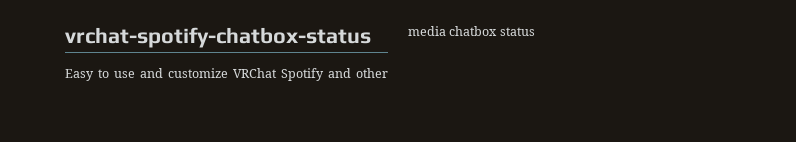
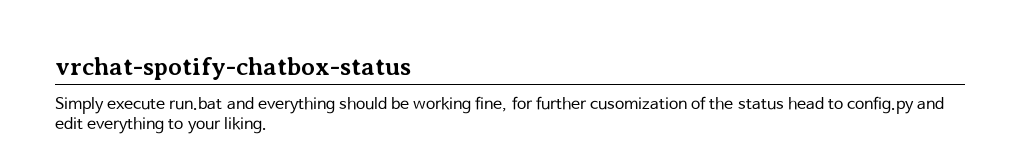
[65,68,388,81] [408,26,535,36] Easy to use and customize VRChat Spotify and other media chatbox status -> [55,96,945,114] [55,117,267,134] Simply execute run.bat and everything should be working fine, for further cusomization of the status head to config.py and edit everything to your liking.

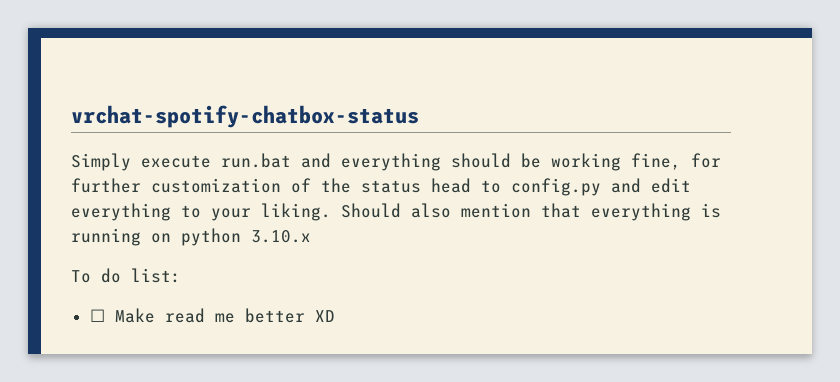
[590,97,688,110] cusomization -> [151,178,281,193] customization
(267, 125) none -> [341,203,721,221] [71,228,311,246] [71,268,181,283] [89,308,335,323] Should also mention that everything is running on python 3.10.x // To do list: // ☐ Make read me better XD

